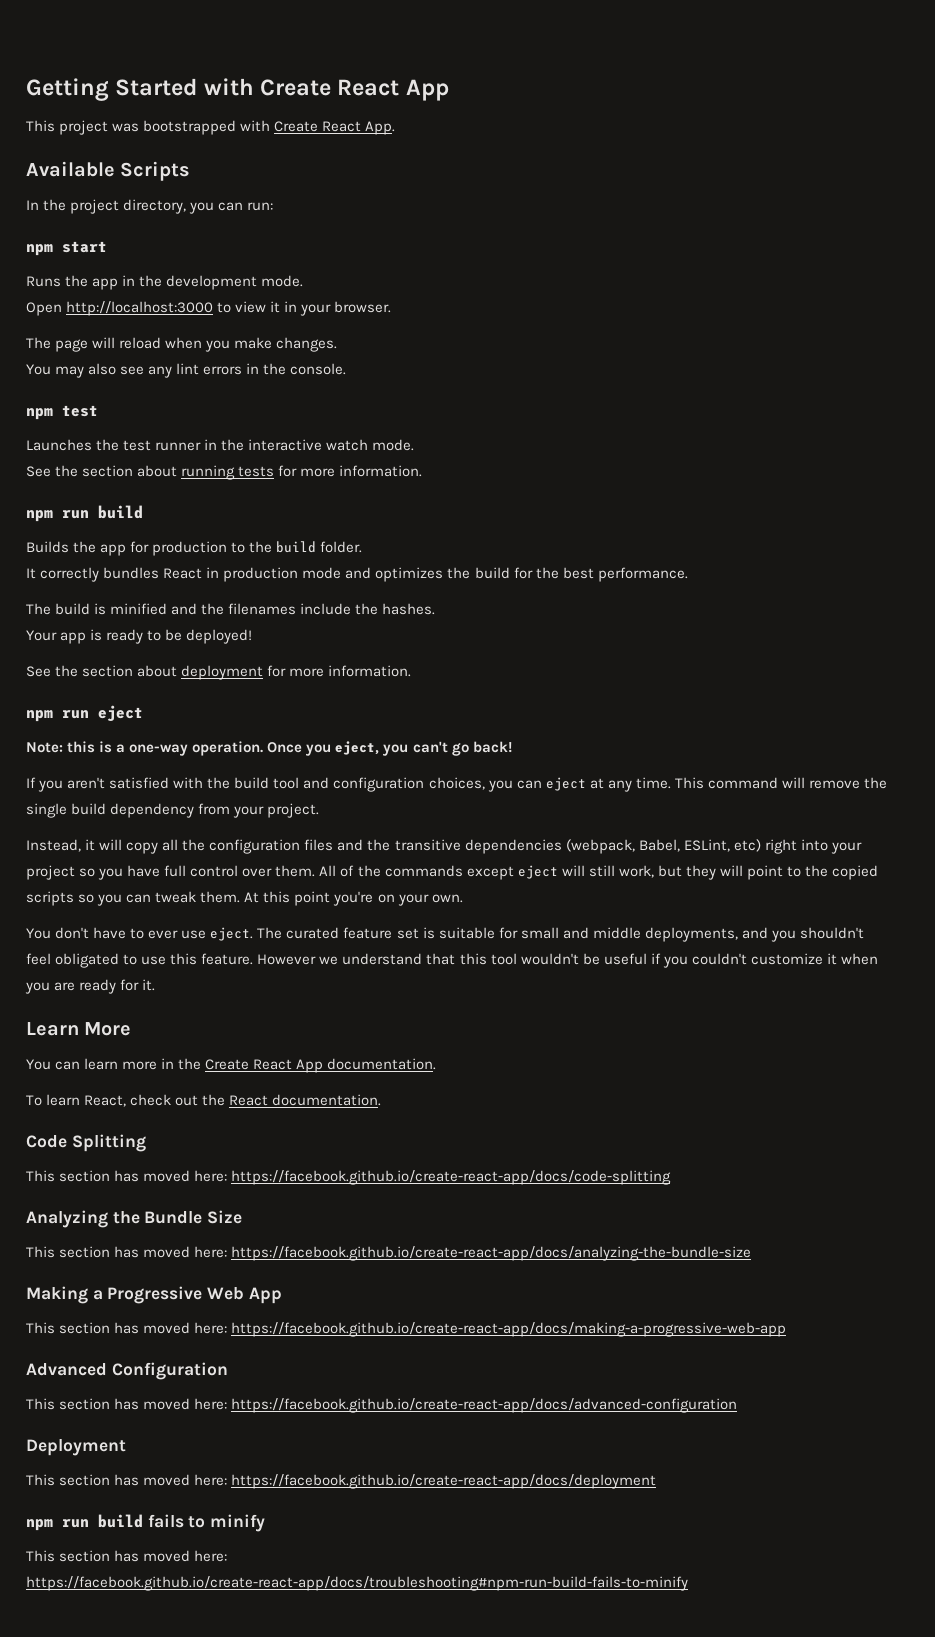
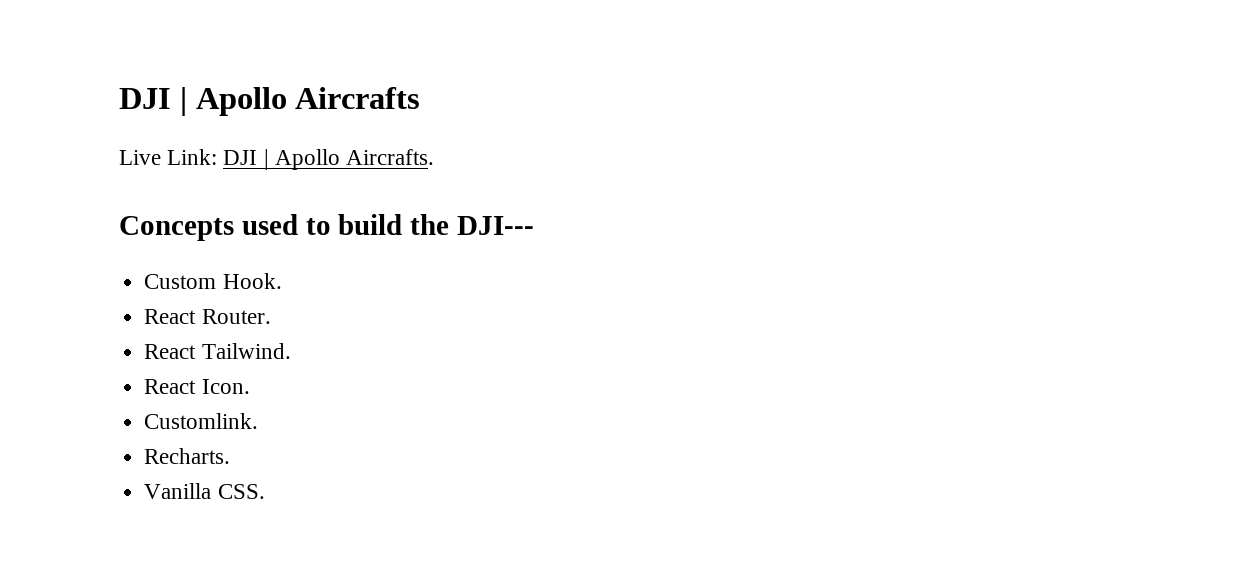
[26,78,449,101] [26,120,396,135] [26,161,191,181] [26,199,274,214] [26,241,107,256] [26,275,304,290] [26,301,392,316] [26,337,338,352] [26,363,347,378] [26,405,98,420] [26,439,415,451] [26,465,423,480] [26,505,143,522] [26,541,363,556] [26,567,688,582] [26,603,436,615] [26,629,253,644] [26,665,412,680] [26,705,143,722] [26,741,512,756] [26,777,888,792] [26,803,320,818] [26,839,862,854] [26,865,879,880] [26,891,463,906] [26,927,864,942] [26,953,878,968] [25,979,156,994] [26,1022,132,1036] [26,1058,437,1073] [26,1094,382,1107] [26,1134,146,1152] [26,1170,672,1185] [26,1210,243,1228] [26,1246,752,1261] [26,1286,282,1304] [26,1322,787,1337] [26,1362,228,1380] [26,1398,738,1413] [26,1439,126,1456] [26,1474,657,1489] [26,1514,266,1532] [26,1550,228,1562] [26,1576,688,1591] Getting Started with Create React App // This project was bootstrapped with Create React App. // Available Scripts // In the project directory, you can run: // npm start // Runs the app in the development mode. // Open http://localhost:3000 to view it in your browser. // The page will reload when you make changes. // You may also see any lint errors in the console. // npm test // Launches the test runner in the interactive watch mode. // See the section about running tests for more information. // npm run build // Builds the app for production to the build folder. // It correctly bundles React in production mode and optimizes the build for the best performance. // The build is minified and the filenames include the hashes. // Your app is ready to be deployed! // See the section about deployment for more information. // npm run eject // Note: this is a one-way operation. Once you eject, you can't go back! // If you aren't satisfied with the build tool and configuration choices, you can eject at any time. This command will remove the single build dependency from your project. // Instead, it will copy all the configuration files and the transitive dependencies (webpack, Babel, ESLint, etc) right into your project so you have full control over them. All of the commands except eject will still work, but they will point to the copied scripts so you can tweak them. At this point you're on your own. // You don't have to ever use eject. The curated feature set is suitable for small and middle deployments, and you shouldn't feel obligated to use this feature. However we understand that this tool wouldn't be useful if you couldn't customize it when you are ready for it. // Learn More // You can learn more in the Create React App documentation. // To learn React, check out the React documentation. // Code Splitting // This section has moved here: https://facebook.github.io/create-react-app/docs/code-splitting // Analyzing the Bundle Size // This section has moved here: https://facebook.github.io/create-react-app/docs/analyzing-the-bundle-size // Making a Progressive Web App // This section has moved here: https://facebook.github.io/create-react-app/docs/making-a-progressive-web-app // Advanced Configuration // This section has moved here: https://facebook.github.io/create-react-app/docs/advanced-configuration // Deployment // This section has moved here: https://facebook.github.io/create-react-app/docs/deployment // npm run build fails to minify // This section has moved here: https://facebook.github.io/create-react-app/docs/troubleshooting#npm-run-build-fails-to-minify -> [119,87,421,116] [119,149,435,170] [119,214,535,241] [144,273,282,289] [144,309,271,324] [144,343,291,359] [144,379,250,394] [144,413,259,429] [144,448,231,464] [144,483,265,499] DJI | Apollo Aircrafts // Live Link: DJI | Apollo Aircrafts. // Concepts used to build the DJI--- // Custom Hook. // React Router. // React Tailwind. // React Icon. // Customlink. // Recharts. // Vanilla CSS.

